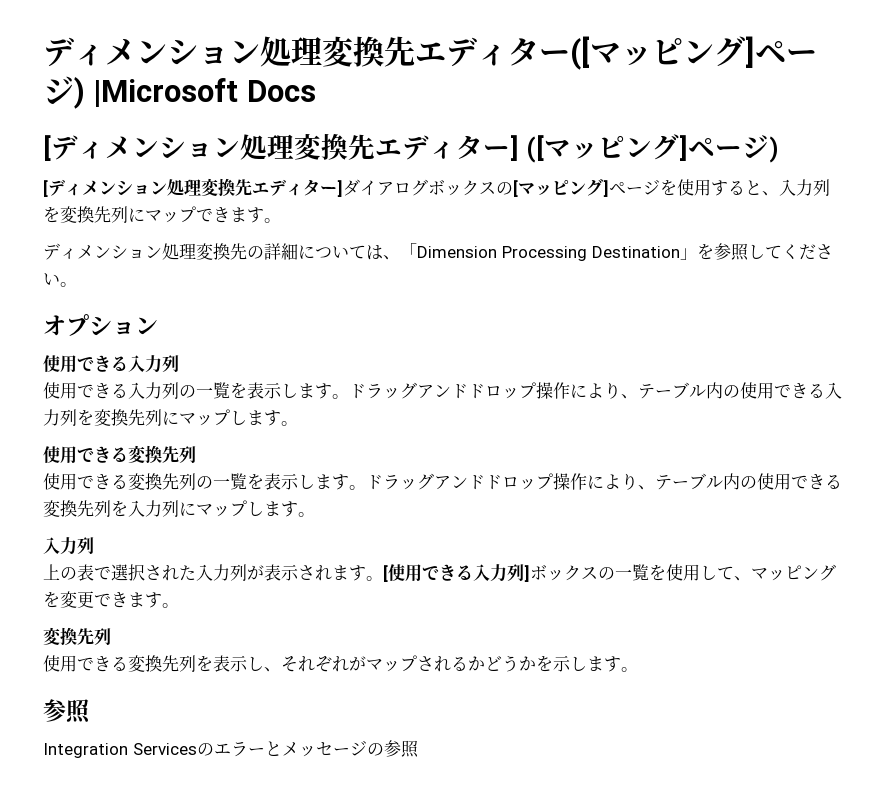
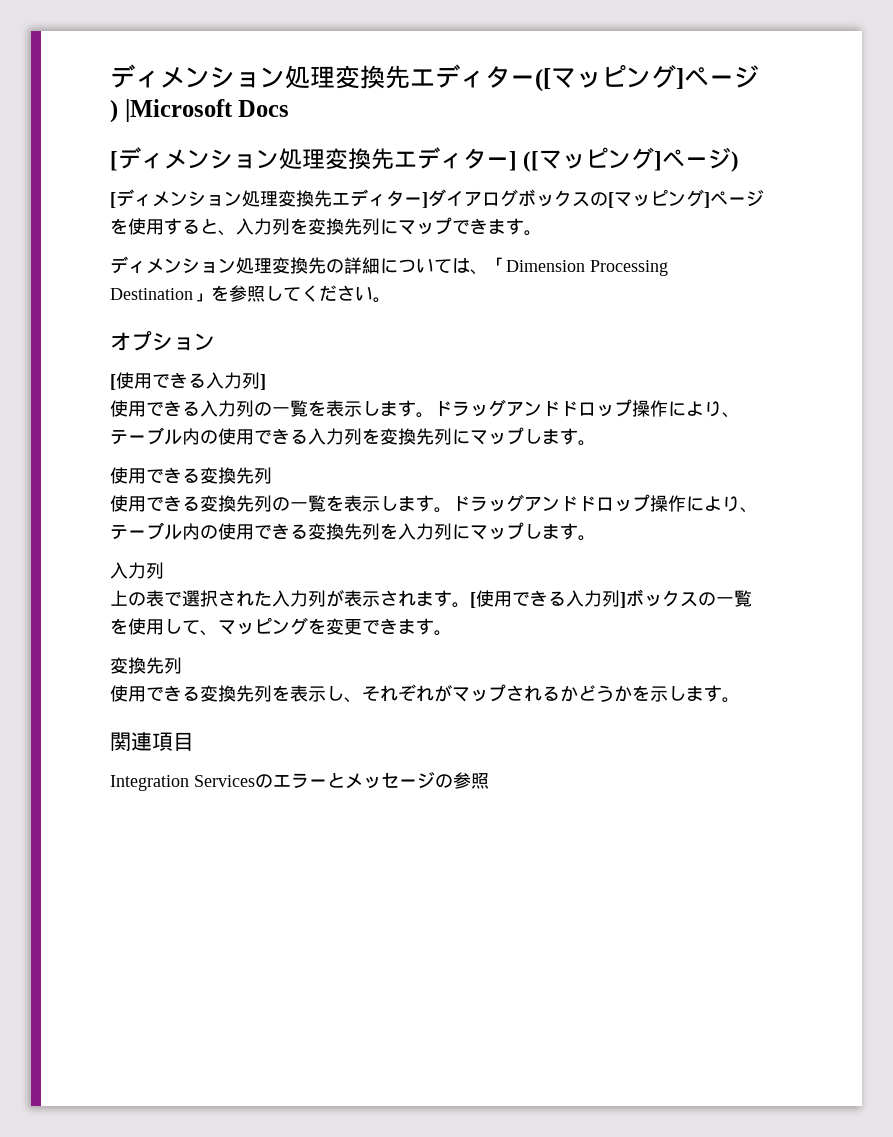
[43,355,179,373] 使用できる入力列 -> [110,372,266,390] [使用できる入力列]
[43,699,91,724] 参照 -> [110,732,194,751] 関連項目

